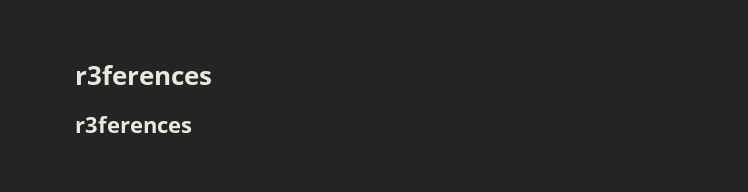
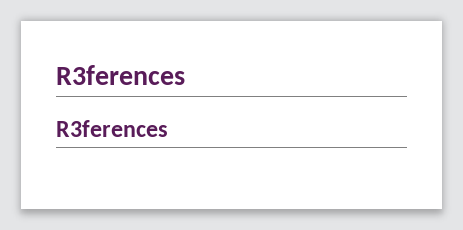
[75,65,212,85] [75,116,192,133] r3ferences // r3ferences -> [56,65,185,85] [56,120,168,137] R3ferences // R3ferences

